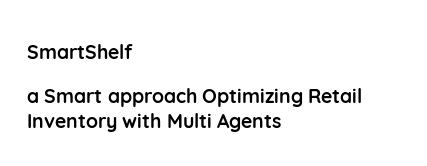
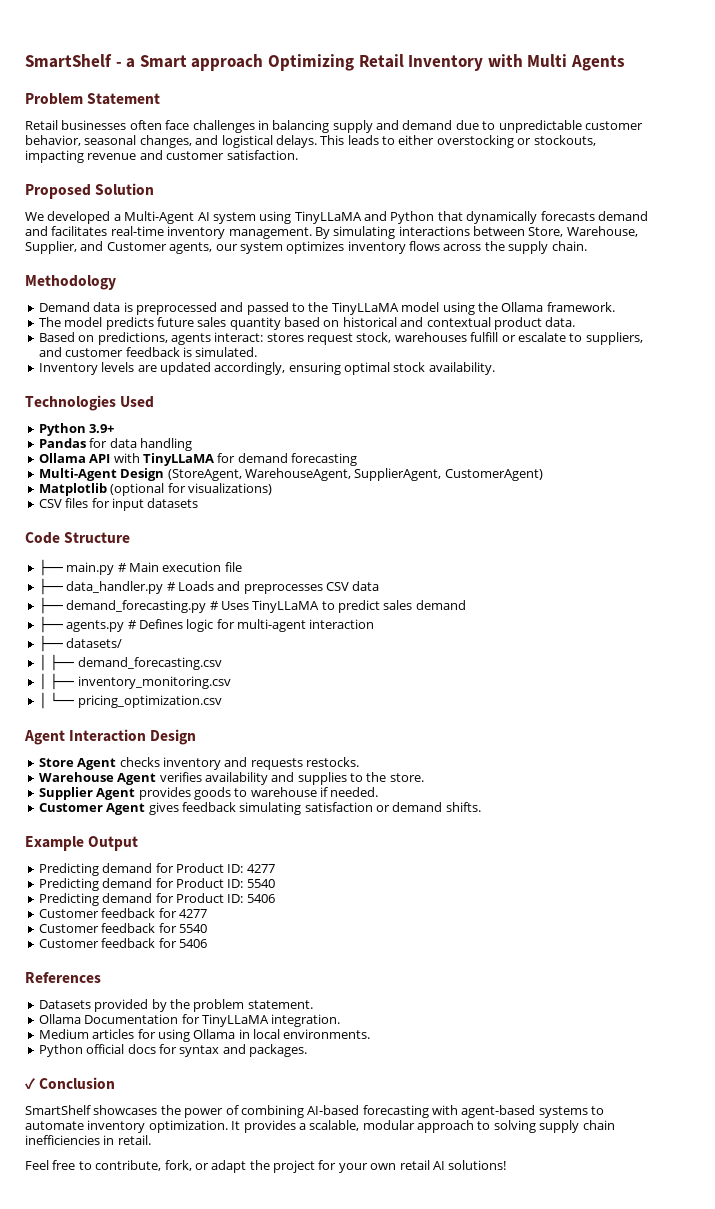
[27,44,133,59] SmartShelf // -> [25,54,122,68] SmartShelf -
(281, 122) none -> [25,93,161,105] [25,120,643,133] [25,135,596,148] [25,150,298,163] [25,183,155,199] [25,211,648,224] [25,226,638,239] [25,241,587,254] [25,275,116,290] [38,302,615,315] [38,317,576,330] [38,332,643,345] [38,347,258,357] [38,362,495,375] [25,395,155,411] [38,423,115,436] [38,438,192,451] [38,453,357,466] [38,468,543,481] [38,483,272,496] [38,498,199,511] [25,532,131,544] [38,559,242,576] [38,578,380,595] [38,597,466,614] [38,616,375,633] [38,635,123,652] [38,654,222,671] [38,673,231,690] [38,692,222,709] [24,729,197,745] [38,757,359,770] [38,772,424,785] [38,787,379,800] [38,802,481,815] [25,836,139,851] [38,863,275,876] [38,878,275,891] [38,893,275,906] [38,908,207,918] [38,923,207,933] [38,938,207,948] [25,972,101,983] [38,999,313,1012] [38,1014,341,1027] [38,1029,371,1042] [38,1044,307,1057] [25,1077,116,1089] [25,1105,605,1118] [25,1120,615,1133] [25,1135,151,1145] [25,1160,507,1173] // Problem Statement // Retail businesses often face challenges in balancing supply and demand due to unpredictable customer behavior, seasonal changes, and logistical delays. This leads to either overstocking or stockouts, impacting revenue and customer satisfaction. // Proposed Solution // We developed a Multi-Agent AI system using TinyLLaMA and Python that dynamically forecasts demand and facilitates real-time inventory management. By simulating interactions between Store, Warehouse, Supplier, and Customer agents, our system optimizes inventory flows across the supply chain. // Methodology // Demand data is preprocessed and passed to the TinyLLaMA model using the Ollama framework. // The model predicts future sales quantity based on historical and contextual product data. // Based on predictions, agents interact: stores request stock, warehouses fulfill or escalate to suppliers, and customer feedback is simulated. // Inventory levels are updated accordingly, ensuring optimal stock availability. // Technologies Used // Python 3.9+ // Pandas for data handling // Ollama API with TinyLLaMA for demand forecasting // Multi-Agent Design (StoreAgent, WarehouseAgent, SupplierAgent, CustomerAgent) // Matplotlib (optional for visualizations) // CSV files for input datasets // Code Structure // ├── main.py # Main execution file // ├── data_handler.py # Loads and preprocesses CSV data // ├── demand_forecasting.py # Uses TinyLLaMA to predict sales demand // ├── agents.py # Defines logic for multi-agent interaction // ├── datasets/ // │ ├── demand_forecasting.csv // │ ├── inventory_monitoring.csv // │ └── pricing_optimization.csv // Agent Interaction Design // Store Agent checks inventory and requests restocks. // Warehouse Agent verifies availability and supplies to the store. // Supplier Agent provides goods to warehouse if needed. // Customer Agent gives feedback simulating satisfaction or demand shifts. // Example Output // Predicting demand for Product ID: 4277 // Predicting demand for Product ID: 5540 // Predicting demand for Product ID: 5406 // Customer feedback for 4277 // Customer feedback for 5540 // Customer feedback for 5406 // References // Datasets provided by the problem statement. // Ollama Documentation for TinyLLaMA integration. // Medium articles for using Ollama in local environments. // Python official docs for syntax and packages. // ✓ Conclusion // SmartShelf showcases the power of combining AI-based forecasting with agent-based systems to automate inventory optimization. It provides a scalable, modular approach to solving supply chain inefficiencies in retail. // Feel free to contribute, fork, or adapt the project for your own retail AI solutions!

